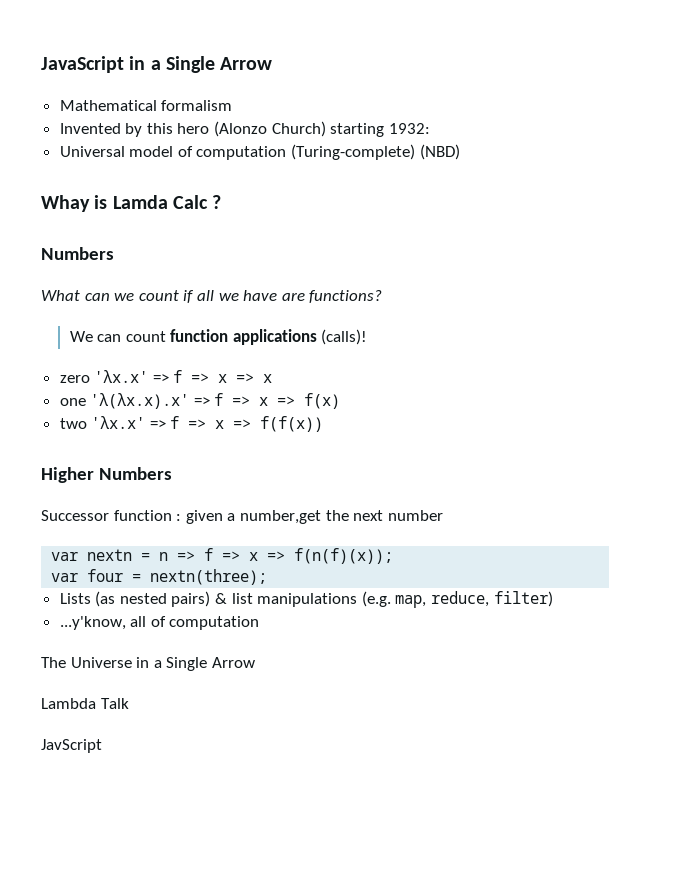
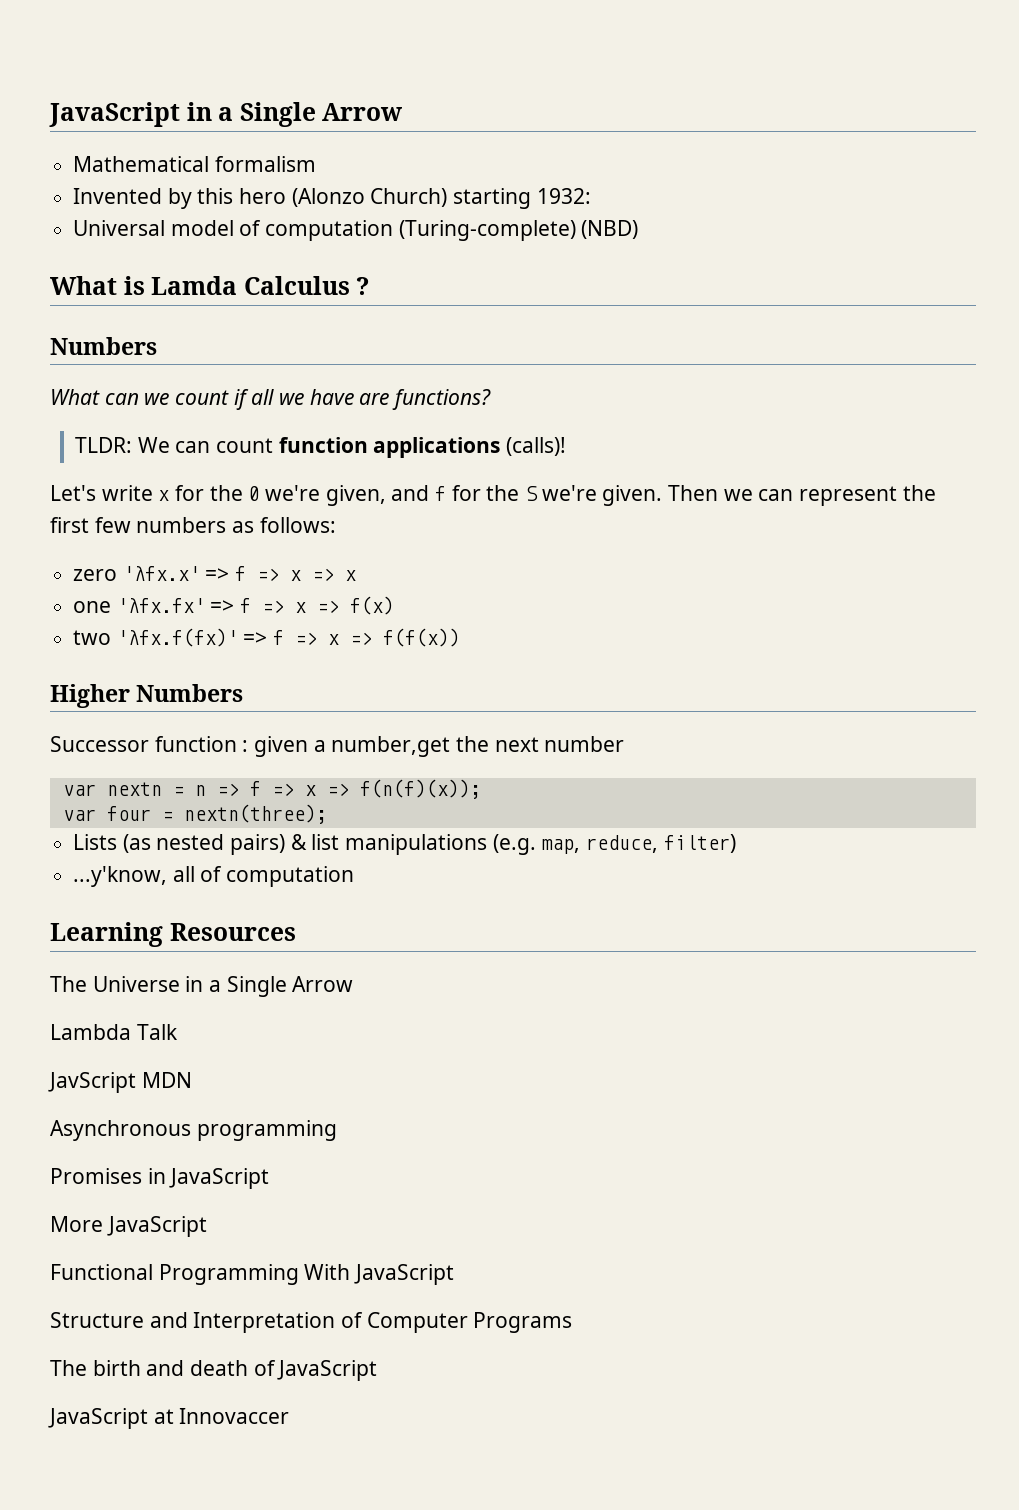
[41,195,90,212] Whay -> [50,276,117,295] What
[172,195,208,209] Calc -> [243,276,350,295] Calculus
(383, 296) none -> [75,437,133,453] TLDR:
(368, 337) none -> [50,485,936,506] [50,517,336,533] // Let's write x for the 0 we're given, and f for the S we're given. Then we can represent the first few numbers as follows:
[94,370,149,383] 'λx.x' -> [122,566,200,581] 'λfx.x'
[90,393,190,409] 'λ(λx.x).x' -> [116,598,205,613] 'λfx.fx'
[91,416,146,429] 'λx.x' -> [116,628,238,647] 'λfx.f(fx)'
(260, 623) none -> [50,922,296,947] // Learning Resources
(102, 746) none -> [141,1072,192,1088] [50,1120,337,1141] [50,1168,270,1189] [50,1216,207,1237] [50,1264,455,1285] [50,1312,573,1333] [50,1360,378,1381] [48,1408,290,1429] MDN // Asynchronous programming // Promises in JavaScript // More JavaScript // Functional Programming With JavaScript // Structure and Interpretation of Computer Programs // The birth and death of JavaScript // JavaScript at Innovaccer

